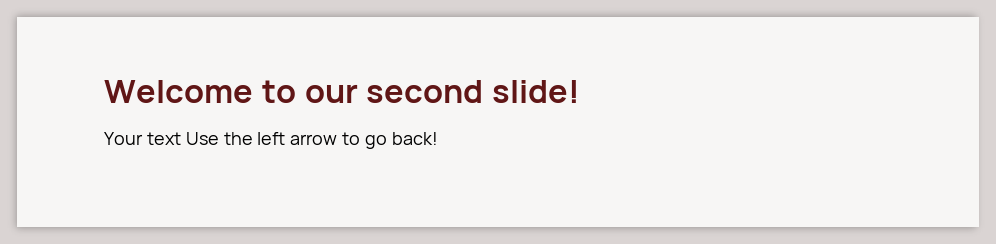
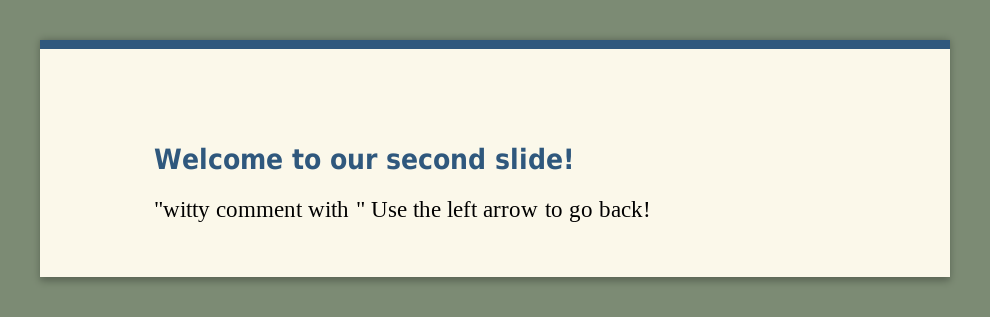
[104,132,181,145] Your text -> [154,201,365,222] "witty comment with "

